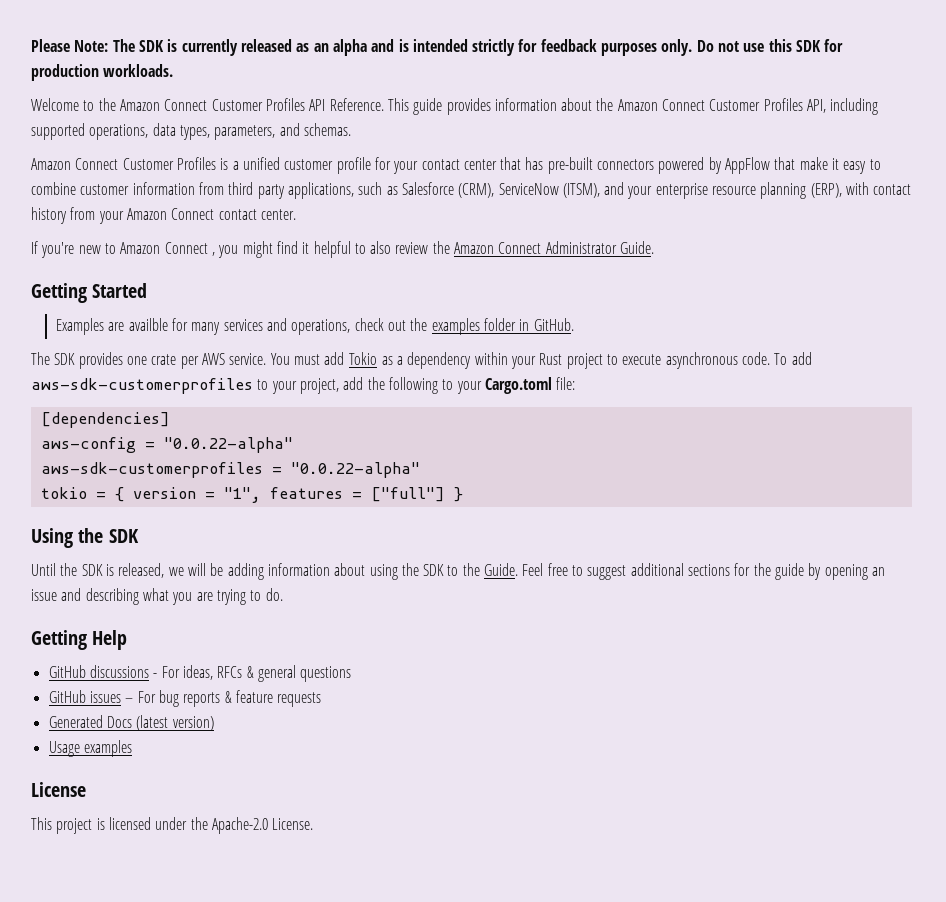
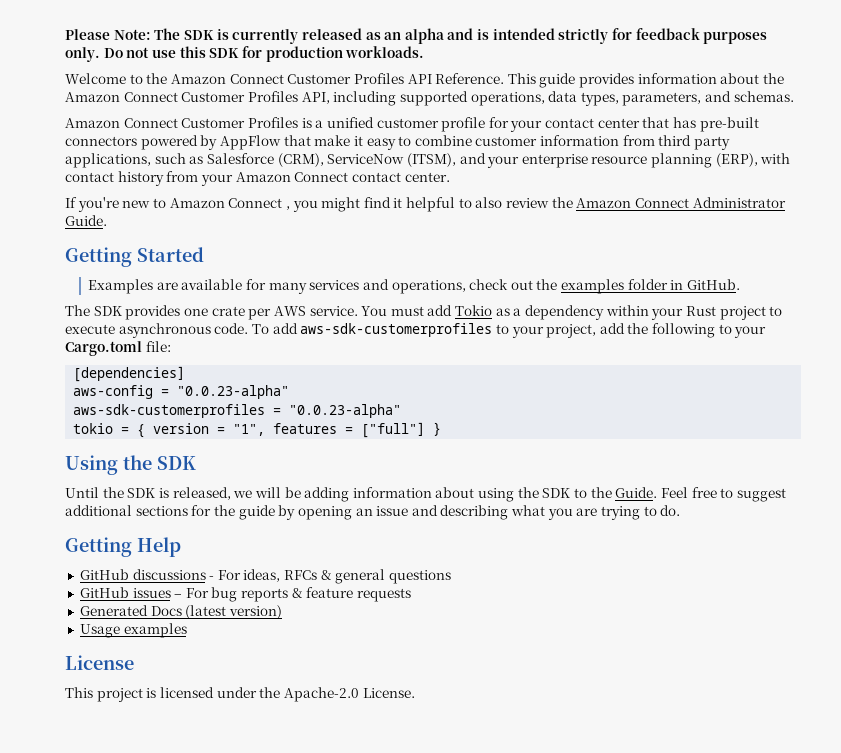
[128,318,168,331] availble -> [181,279,243,290] available
[163,437,293,453] "0.0.22-alpha" -> [177,385,290,399] "0.0.23-alpha"
[290,462,420,478] "0.0.22-alpha" -> [289,404,402,418] "0.0.23-alpha"

